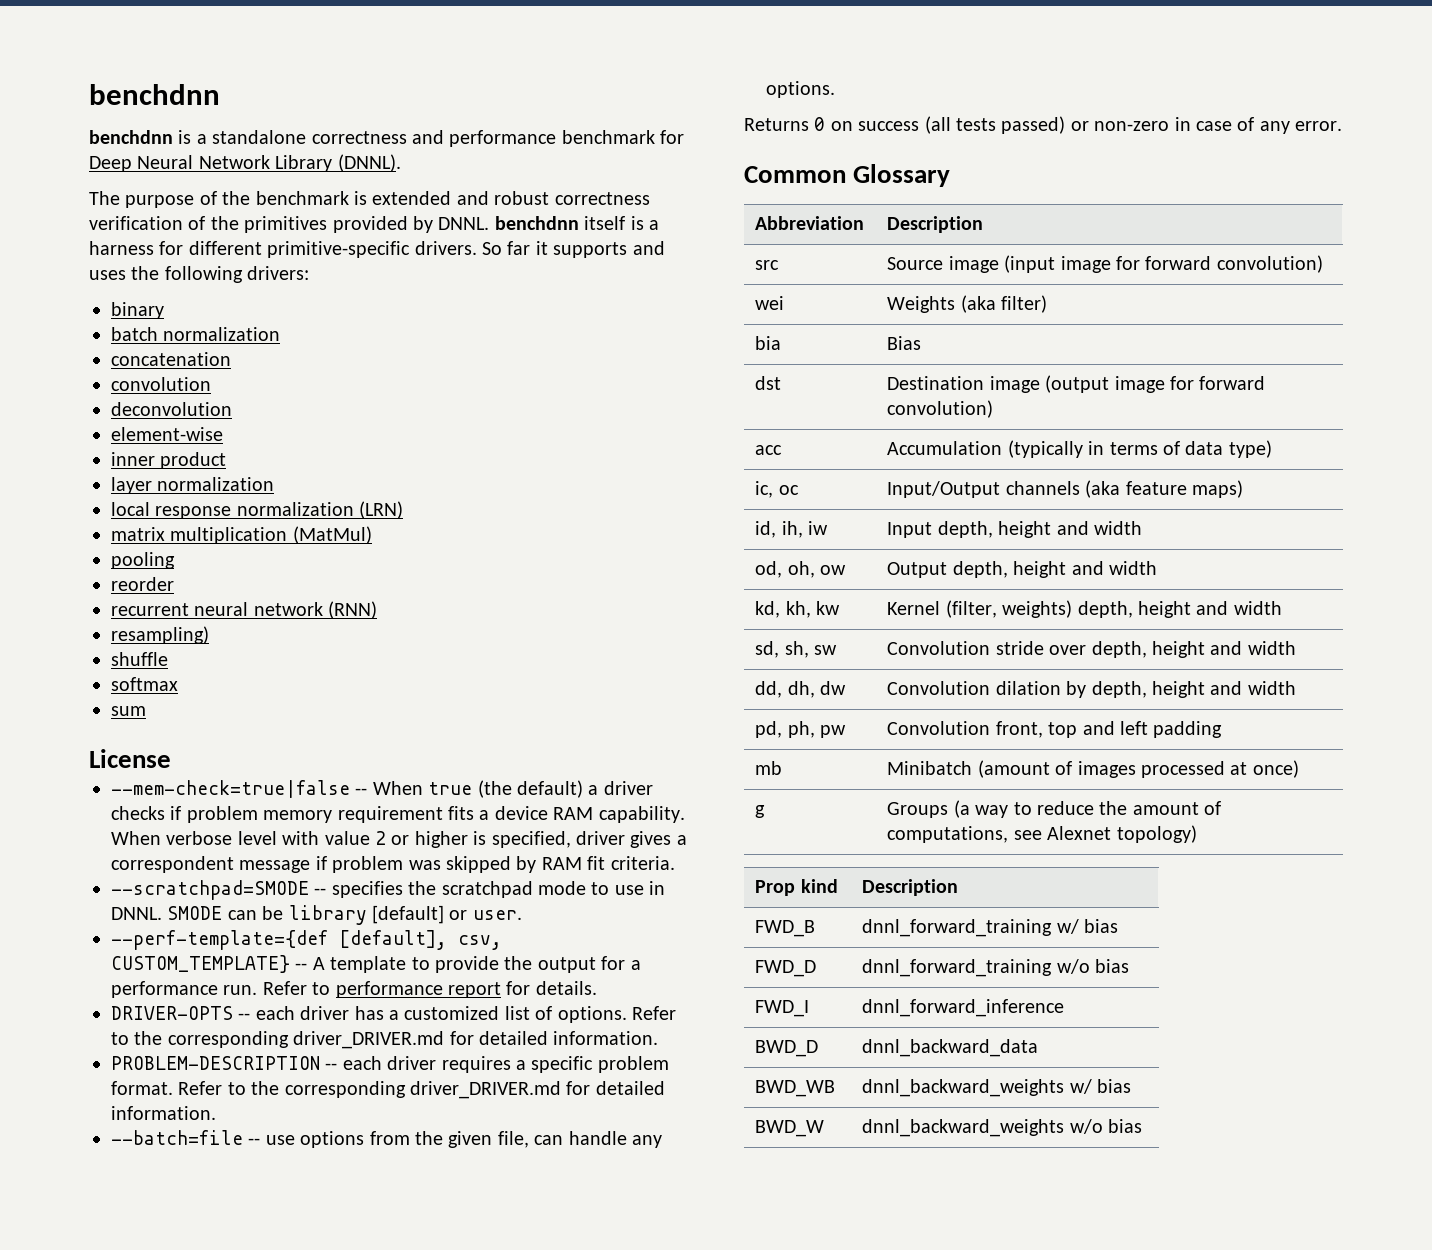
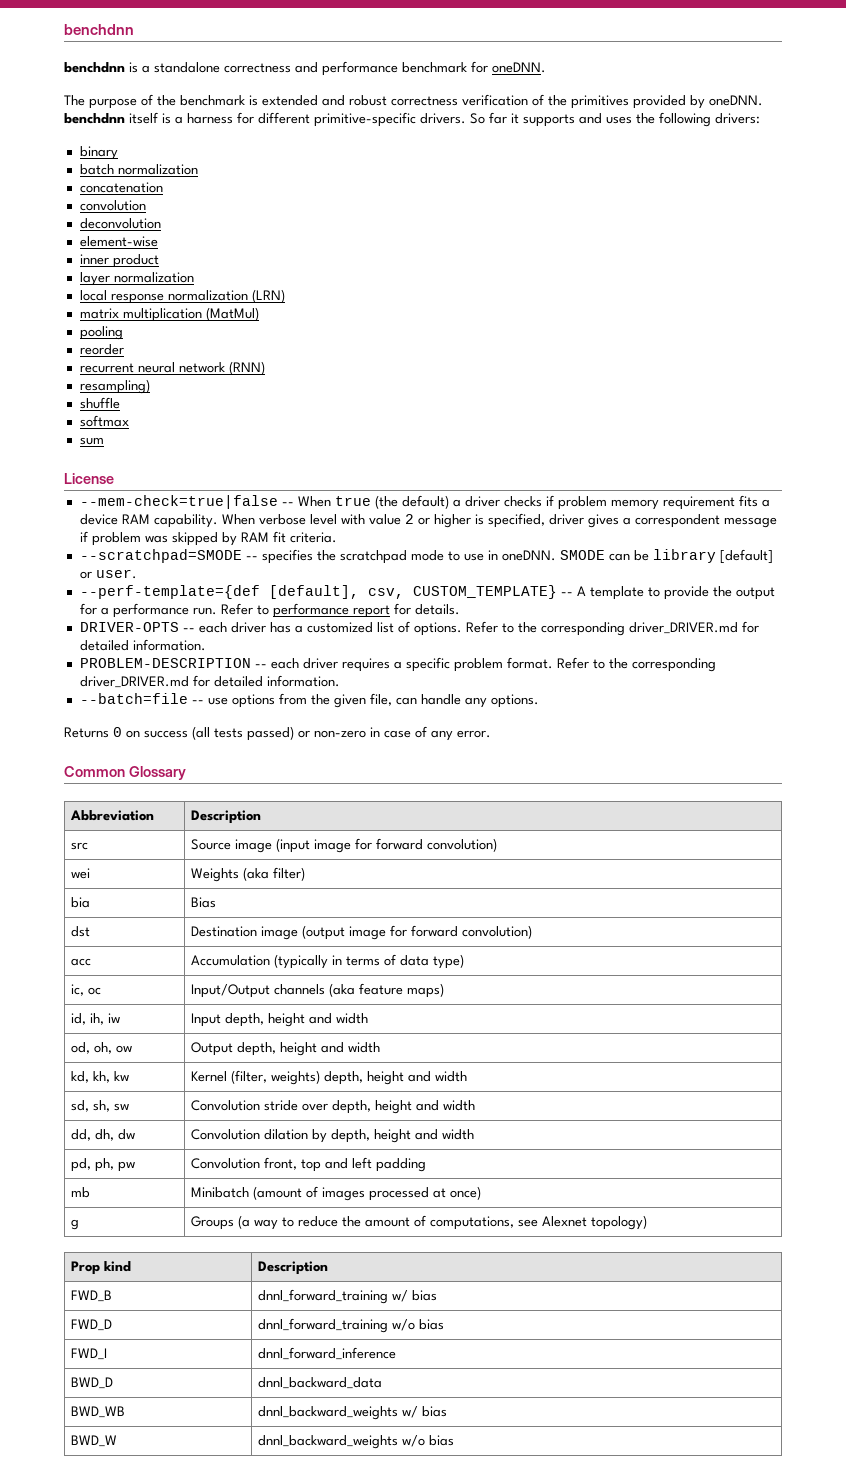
[89,154,401,172] Deep Neural Network Library (DNNL). -> [492,62,546,73] oneDNN.
[438,217,490,230] DNNL. -> [709,95,763,106] oneDNN.
[111,907,162,920] DNNL. -> [501,550,556,561] oneDNN.

